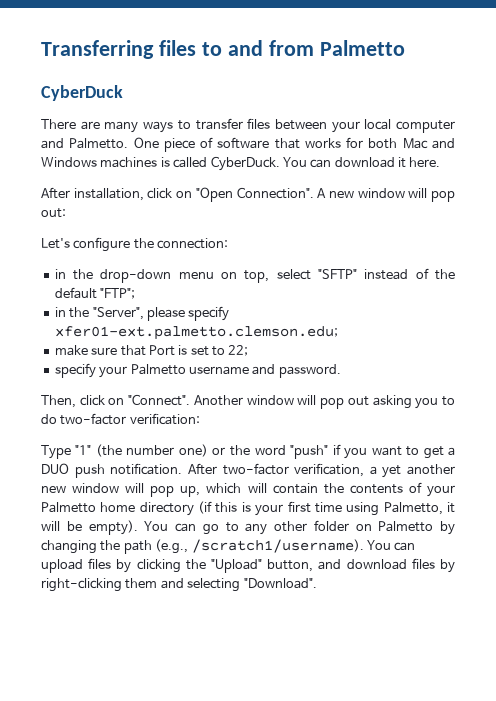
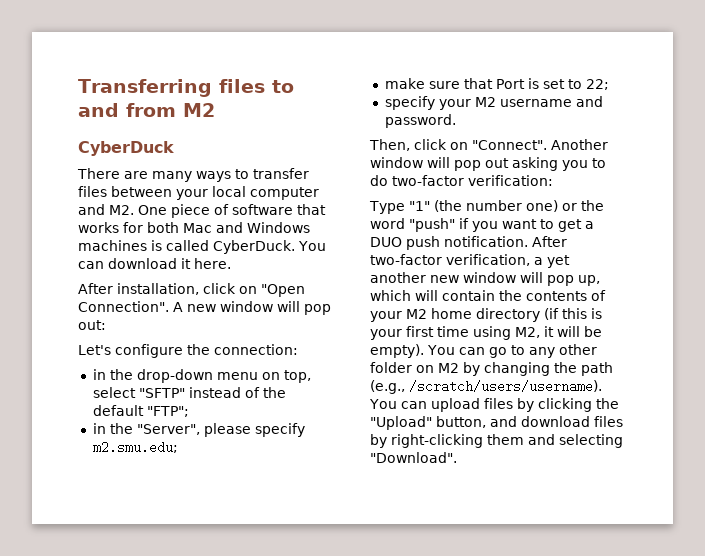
[319,40,405,56] Palmetto -> [183,103,215,117] M2
[69,138,129,149] Palmetto. -> [109,205,134,215] M2.
[54,326,338,340] xfer01-ext.palmetto.clemson.edu; -> [92,441,178,454] m2.smu.edu;
[130,364,186,375] Palmetto -> [474,97,496,107] M2
[41,502,96,513] Palmetto -> [406,309,427,319] M2
[383,502,443,515] Palmetto, -> [515,327,540,338] M2,
[378,521,434,532] Palmetto -> [438,363,459,373] M2
[191,539,364,553] /scratch1/username). -> [409,380,602,393] /scratch/users/username).

